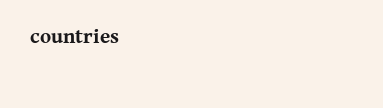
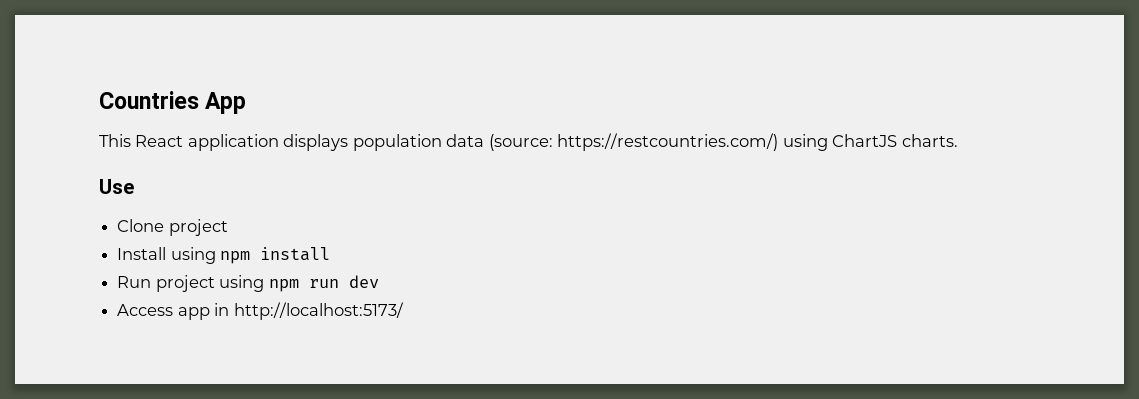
[30,29,119,43] countries -> [99,91,247,114] [99,133,958,151] [99,179,134,194] [117,219,228,236] [117,247,331,264] [117,275,379,292] [117,302,404,320] Countries App // This React application displays population data (source: https://restcountries.com/) using ChartJS charts. // Use // Clone project // Install using npm install // Run project using npm run dev // Access app in http://localhost:5173/

